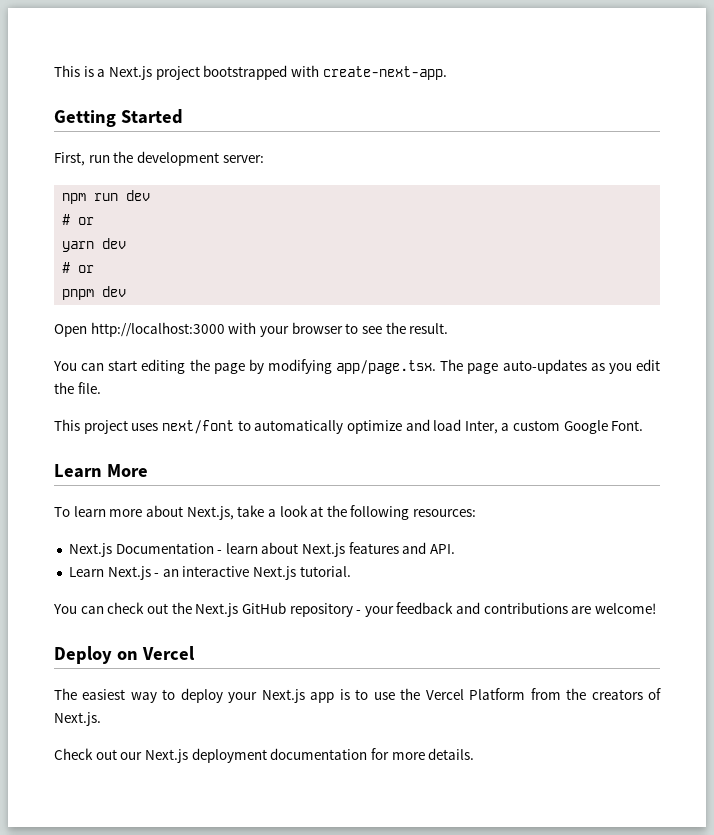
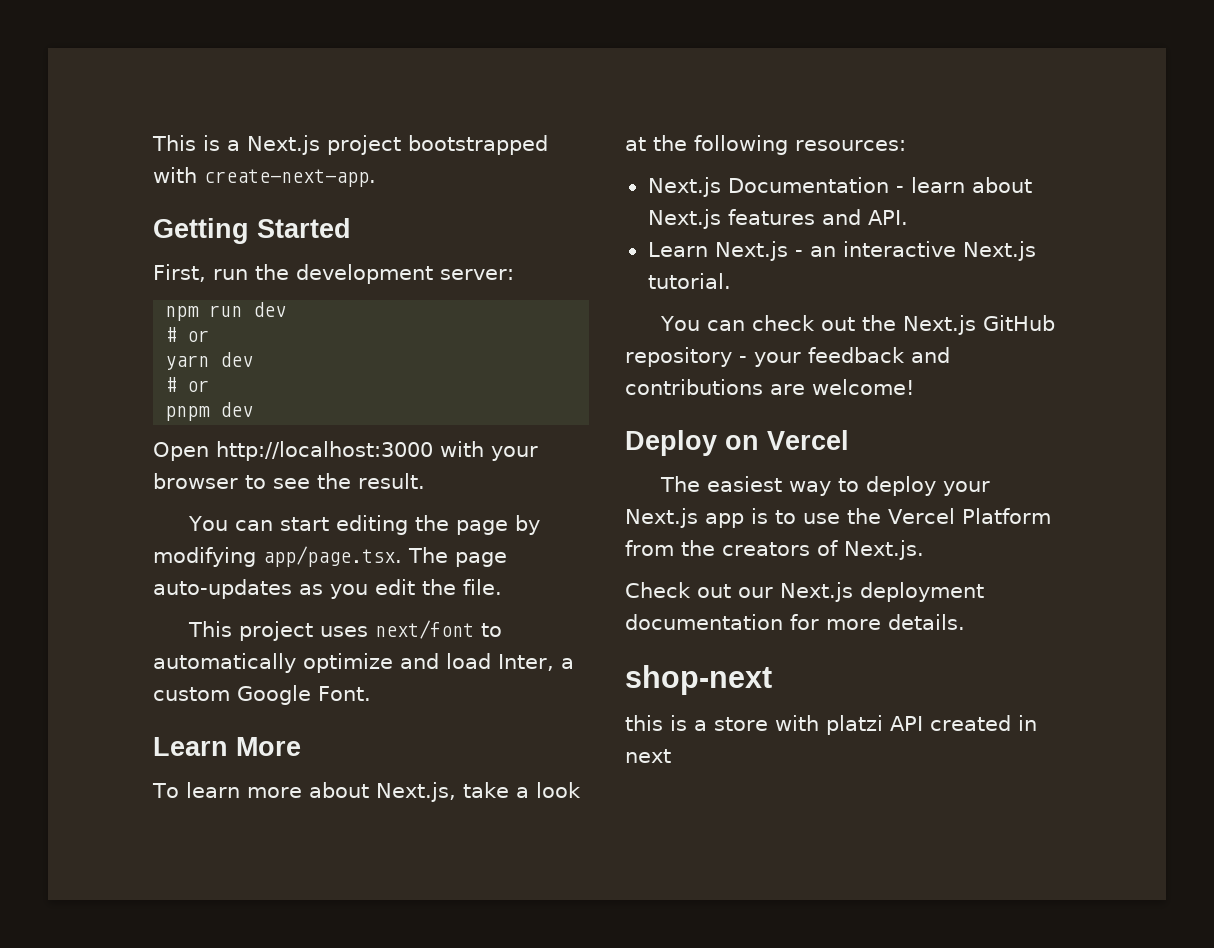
(475, 754) none -> [625,665,772,695] [625,715,1037,735] [625,749,671,763] // shop-next // this is a store with platzi API created in next

